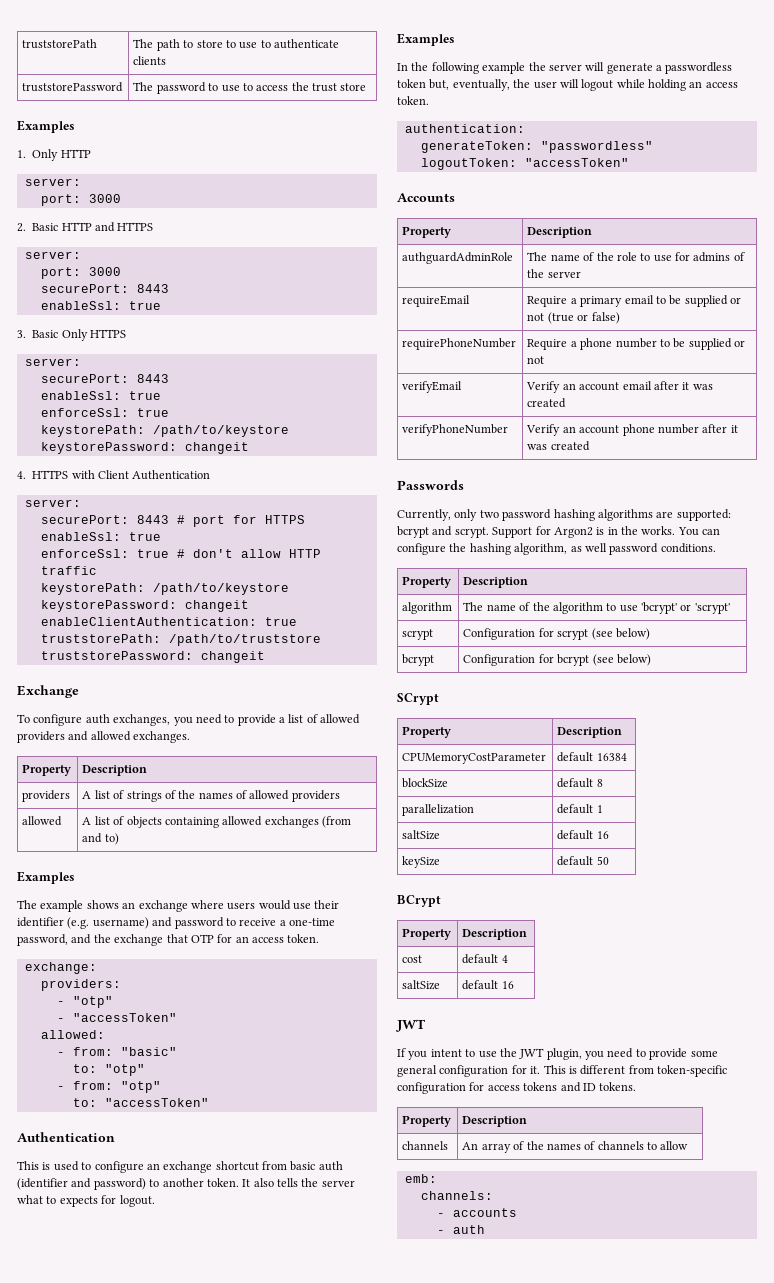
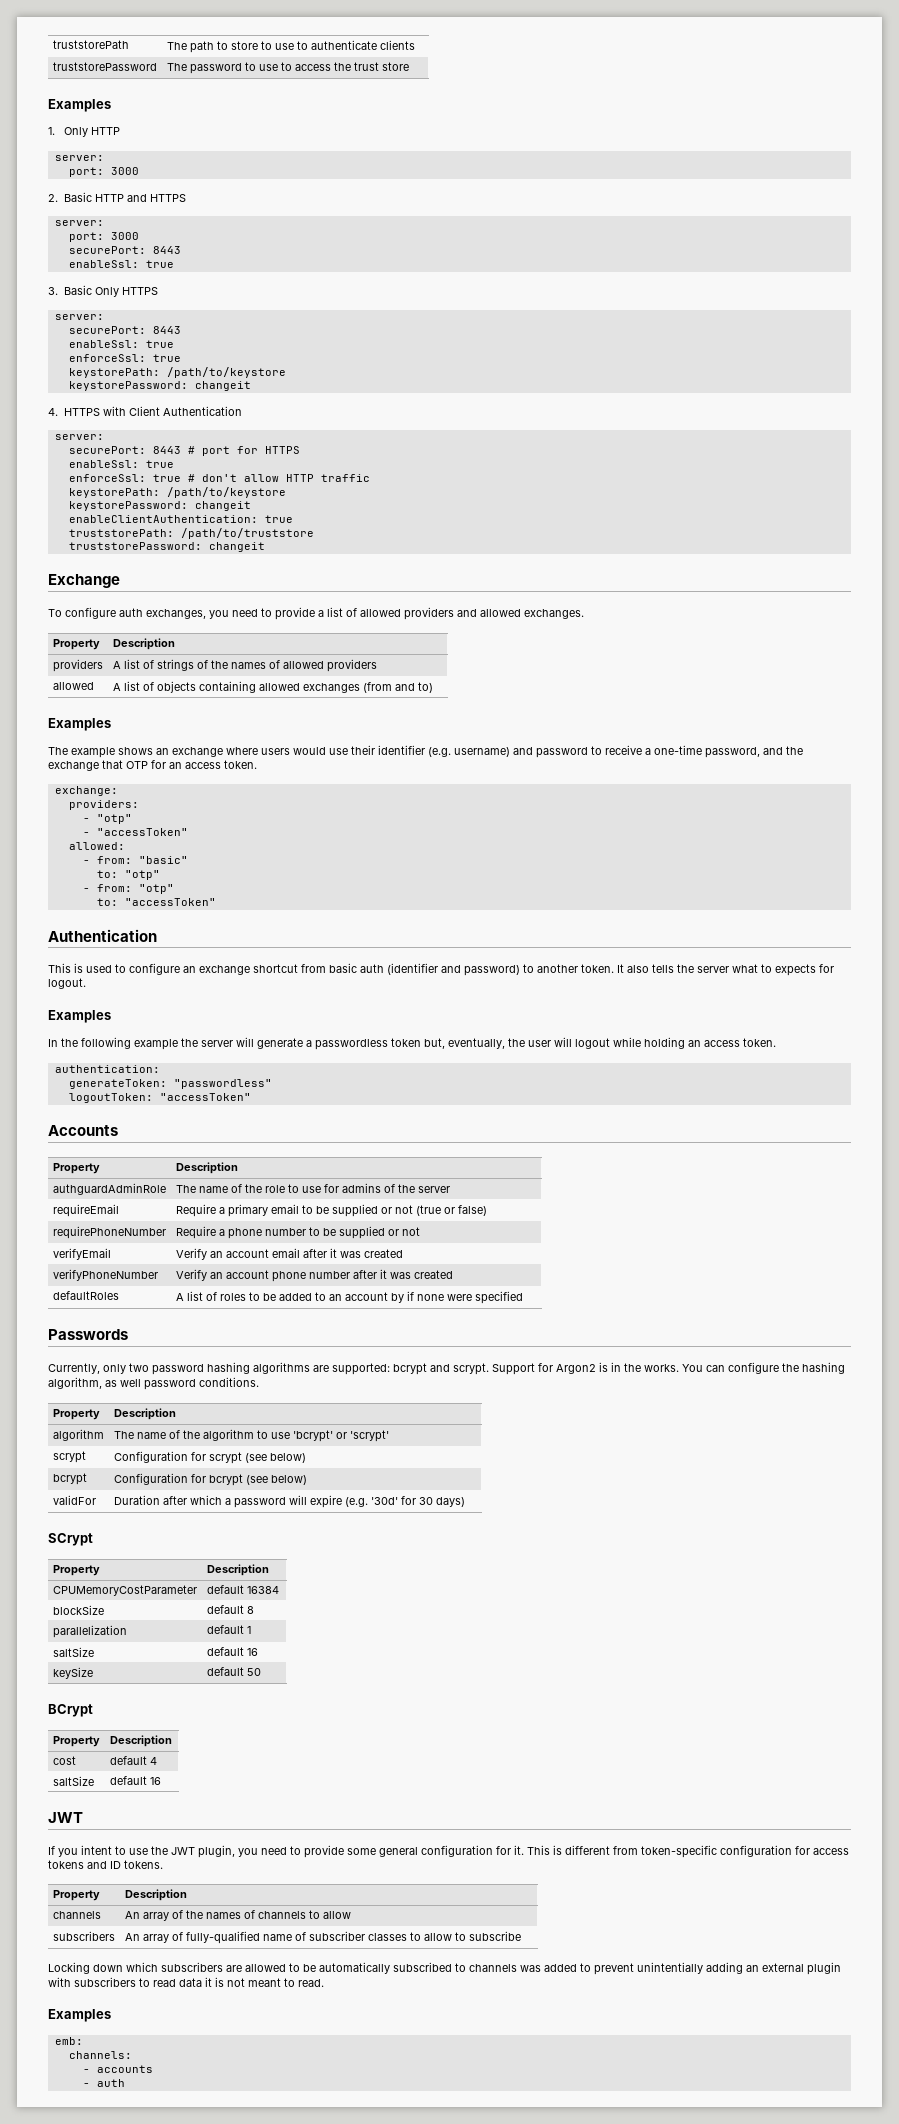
(590, 446) none -> [52,1291,119,1300] [175,1291,523,1304] // defaultRoles | A list of roles to be added to an account by if none were specified
(651, 660) none -> [52,1495,96,1505] [113,1495,465,1508] // validFor | Duration after which a password will expire (e.g. '30d' for 30 days)
(689, 1145) none -> [52,1931,115,1941] [124,1931,521,1944] [48,1962,841,1975] [48,1977,324,1987] [48,2009,111,2022] // subscribers | An array of fully-qualified name of subscriber classes to allow to subscribe // Locking down which subscribers are allowed to be automatically subscribed to channels was added to prevent unintentially adding an external plugin with subscribers to read data it is not meant to read. // Examples

